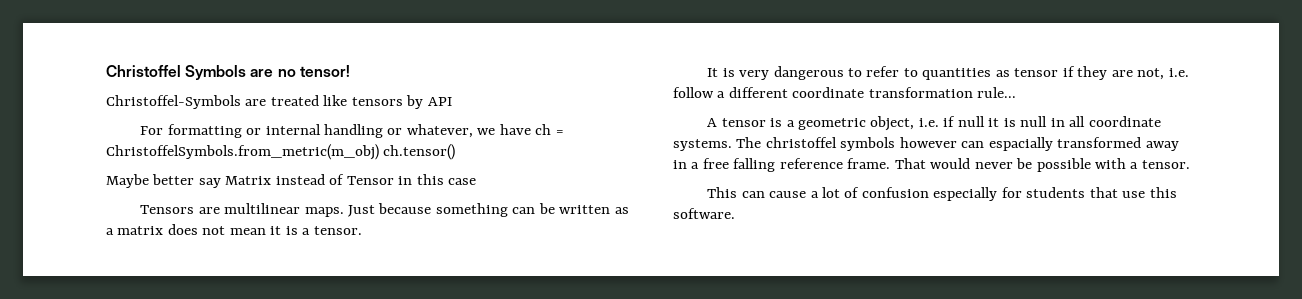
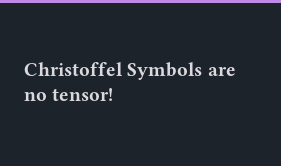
[106,95,452,109] [140,124,564,138] [106,144,456,160] [106,174,477,188] [140,203,629,217] [106,224,362,235] [707,66,1189,80] [673,87,1017,98] [707,116,1161,131] [673,137,1179,151] [673,158,1190,172] [707,187,1177,201] [673,208,735,219] // Christoffel-Symbols are treated like tensors by API // For formatting or internal handling or whatever, we have ch = ChristoffelSymbols.from_metric(m_obj) ch.tensor() // Maybe better say Matrix instead of Tensor in this case // Tensors are multilinear maps. Just because something can be written as a matrix does not mean it is a tensor. // It is very dangerous to refer to quantities as tensor if they are not, i.e. follow a different coordinate transformation rule... // A tensor is a geometric object, i.e. if null it is null in all coordinate systems. The christoffel symbols however can espacially transformed away in a free falling reference frame. That would never be possible with a tensor. // This can cause a lot of confusion especially for students that use this software. -> (114, 94) none

